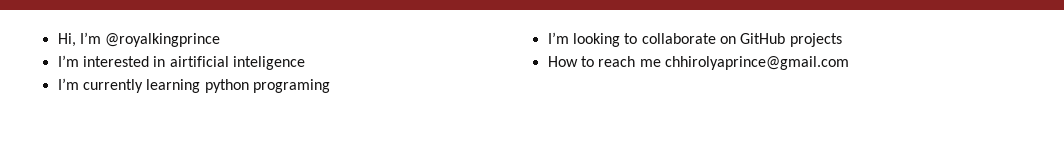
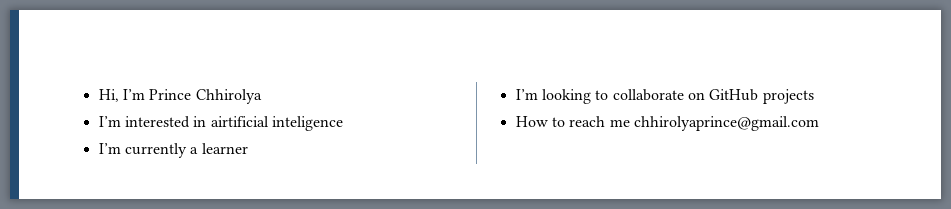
[105,33,221,47] @royalkingprince -> [149,89,262,104] Prince Chhirolya
[146,79,330,93] learning python programing -> [190,143,248,154] a learner

